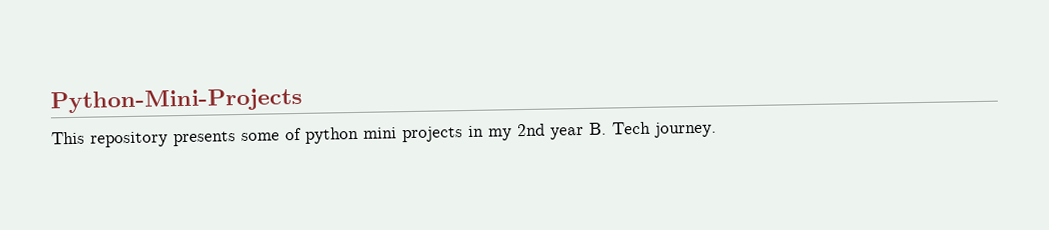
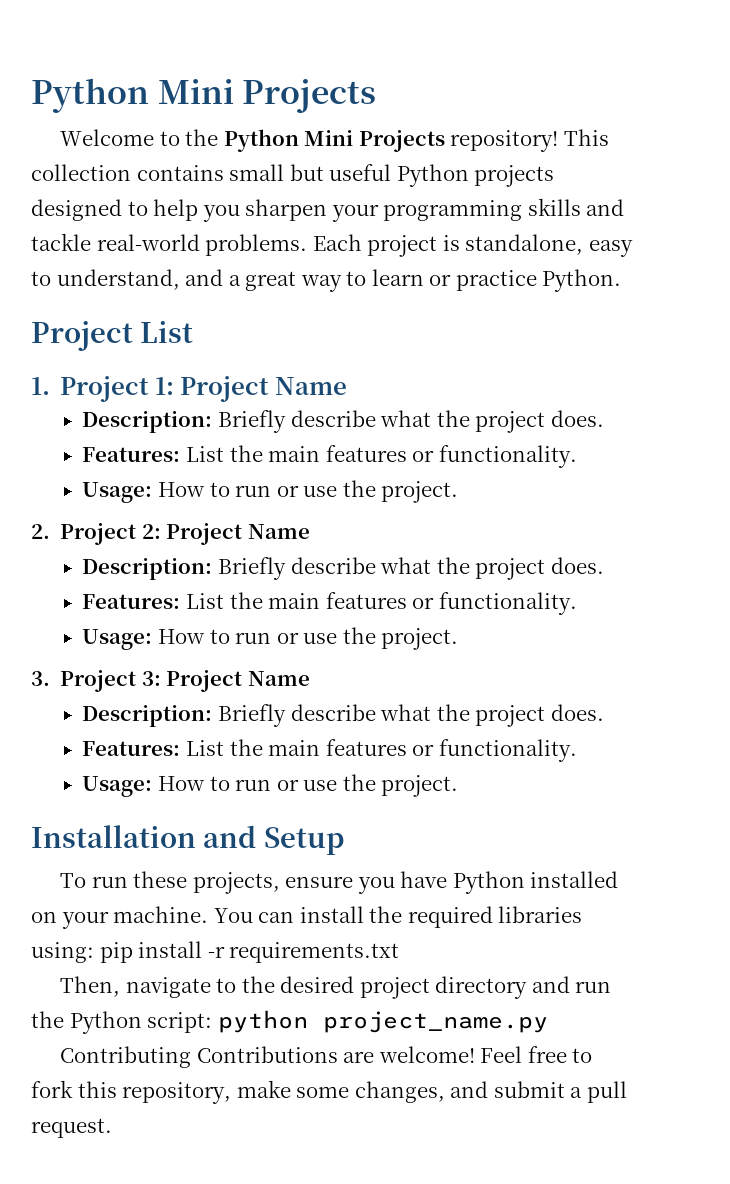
[50,87,302,114] [51,121,717,148] Python-Mini-Projects // This repository presents some of python mini projects in my 2nd year B. Tech journey. -> [31,78,377,113] [60,129,609,152] [31,164,555,187] [31,198,625,222] [31,233,633,257] [31,269,622,292] [31,321,194,351] [31,376,347,402] [82,410,604,433] [82,445,577,468] [82,480,459,503] [31,523,310,545] [82,557,604,580] [82,592,577,615] [82,627,459,650] [31,670,310,692] [82,704,604,727] [82,739,577,762] [82,774,459,797] [31,825,344,855] [60,871,619,894] [31,906,583,929] [31,941,400,963] [60,976,612,999] [31,1010,548,1034] [60,1046,593,1068] [31,1080,627,1104] [31,1118,112,1138] Python Mini Projects // Welcome to the Python Mini Projects repository! This collection contains small but useful Python projects designed to help you sharpen your programming skills and tackle real-world problems. Each project is standalone, easy to understand, and a great way to learn or practice Python. // Project List // 1. Project 1: Project Name // Description: Briefly describe what the project does. // Features: List the main features or functionality. // Usage: How to run or use the project. // 2. Project 2: Project Name // Description: Briefly describe what the project does. // Features: List the main features or functionality. // Usage: How to run or use the project. // 3. Project 3: Project Name // Description: Briefly describe what the project does. // Features: List the main features or functionality. // Usage: How to run or use the project. // Installation and Setup // To run these projects, ensure you have Python installed on your machine. You can install the required libraries using: pip install -r requirements.txt // Then, navigate to the desired project directory and run the Python script: python project_name.py // Contributing Contributions are welcome! Feel free to fork this repository, make some changes, and submit a pull request.

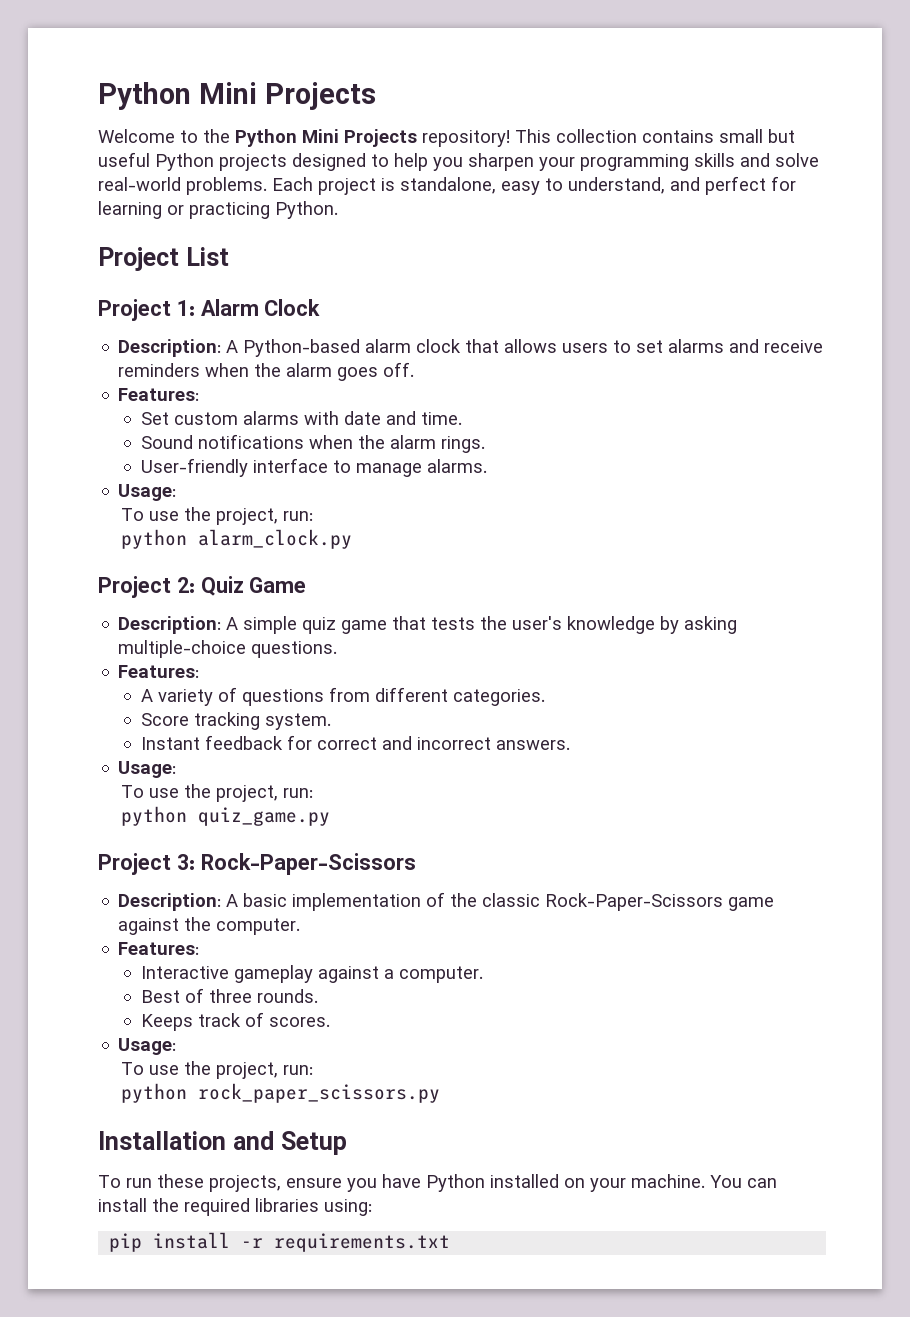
[31,233,91,251] tackle -> [775,153,819,167] solve
[228,269,537,292] a great way to learn or practice -> [705,176,796,195] [98,201,270,219] perfect for learning or practicing
[31,377,50,395] 1. -> (229, 256) none
[180,376,347,402] [82,410,604,433] [82,445,577,468] [82,480,459,503] [31,523,310,545] [82,557,604,580] [82,592,577,615] [82,627,459,650] [31,670,310,692] [82,704,604,727] [82,739,577,762] [82,774,459,797] Project Name // Description: Briefly describe what the project does. // Features: List the main features or functionality. // Usage: How to run or use the project. // 2. Project 2: Project Name // Description: Briefly describe what the project does. // Features: List the main features or functionality. // Usage: How to run or use the project. // 3. Project 3: Project Name // Description: Briefly describe what the project does. // Features: List the main features or functionality. // Usage: How to run or use the project. -> [200,299,321,316] [118,339,824,357] [118,362,415,381] [118,388,200,401] [141,411,463,425] [141,434,486,453] [141,458,488,477] [118,484,177,501] [120,507,313,525] [120,529,352,549] [98,576,307,598] [118,616,738,634] [118,640,338,658] [118,665,200,678] [141,687,546,706] [141,712,332,730] [141,735,571,750] [118,761,177,778] [120,784,313,802] [120,806,330,826] [98,853,416,875] [118,892,775,911] [118,917,301,935] [118,942,200,955] [141,965,484,983] [141,988,319,1003] [141,1012,331,1031] [118,1038,177,1055] [120,1061,313,1079] [120,1083,440,1103] Alarm Clock // Description: A Python-based alarm clock that allows users to set alarms and receive reminders when the alarm goes off. // Features: // Set custom alarms with date and time. // Sound notifications when the alarm rings. // User-friendly interface to manage alarms. // Usage: // To use the project, run: // python alarm_clock.py // Project 2: Quiz Game // Description: A simple quiz game that tests the user's knowledge by asking multiple-choice questions. // Features: // A variety of questions from different categories. // Score tracking system. // Instant feedback for correct and incorrect answers. // Usage: // To use the project, run: // python quiz_game.py // Project 3: Rock-Paper-Scissors // Description: A basic implementation of the classic Rock-Paper-Scissors game against the computer. // Features: // Interactive gameplay against a computer. // Best of three rounds. // Keeps track of scores. // Usage: // To use the project, run: // python rock_paper_scissors.py
(94, 952) none -> (372, 1207) //
[60,976,612,999] [31,1010,548,1034] [60,1046,593,1068] [31,1080,627,1104] [31,1118,112,1138] // Then, navigate to the desired project directory and run the Python script: python project_name.py // Contributing Contributions are welcome! Feel free to fork this repository, make some changes, and submit a pull request. -> (451, 1242) none

